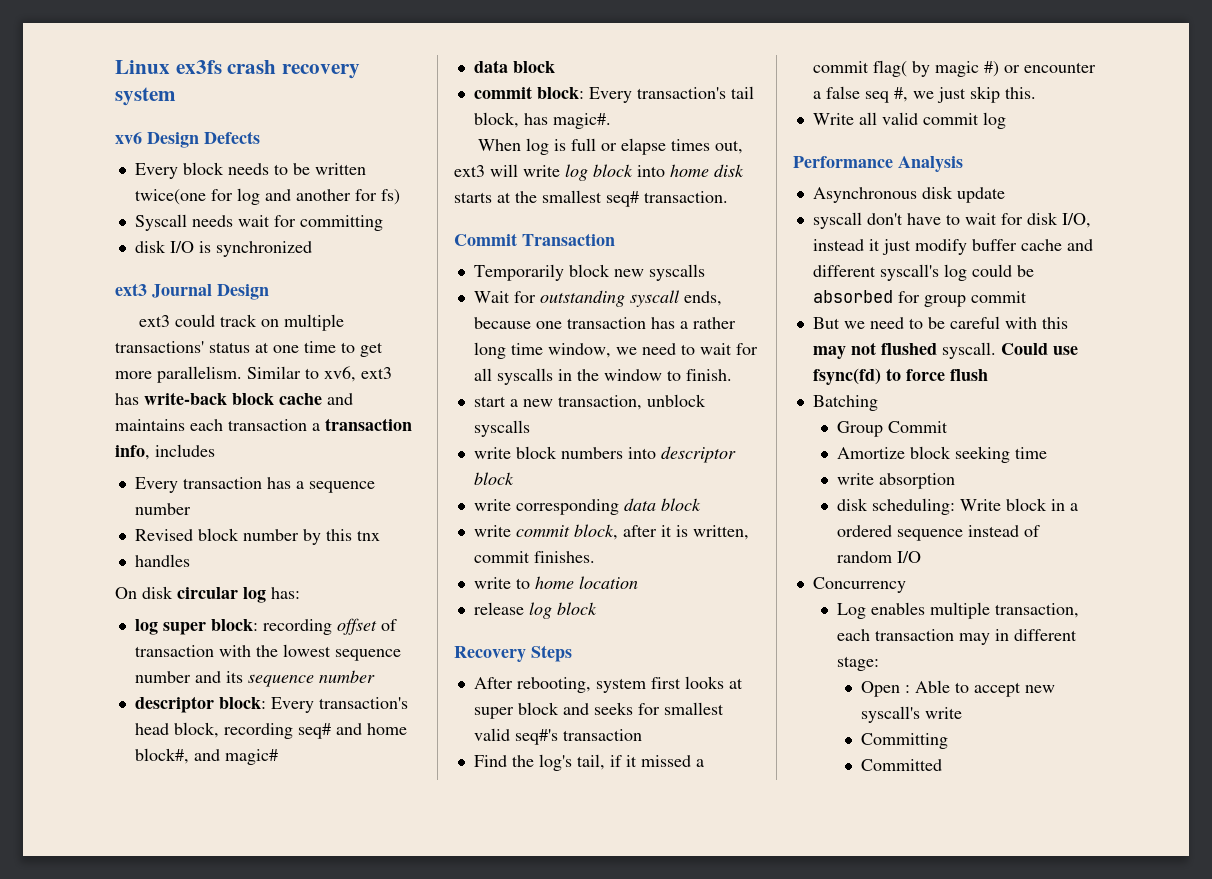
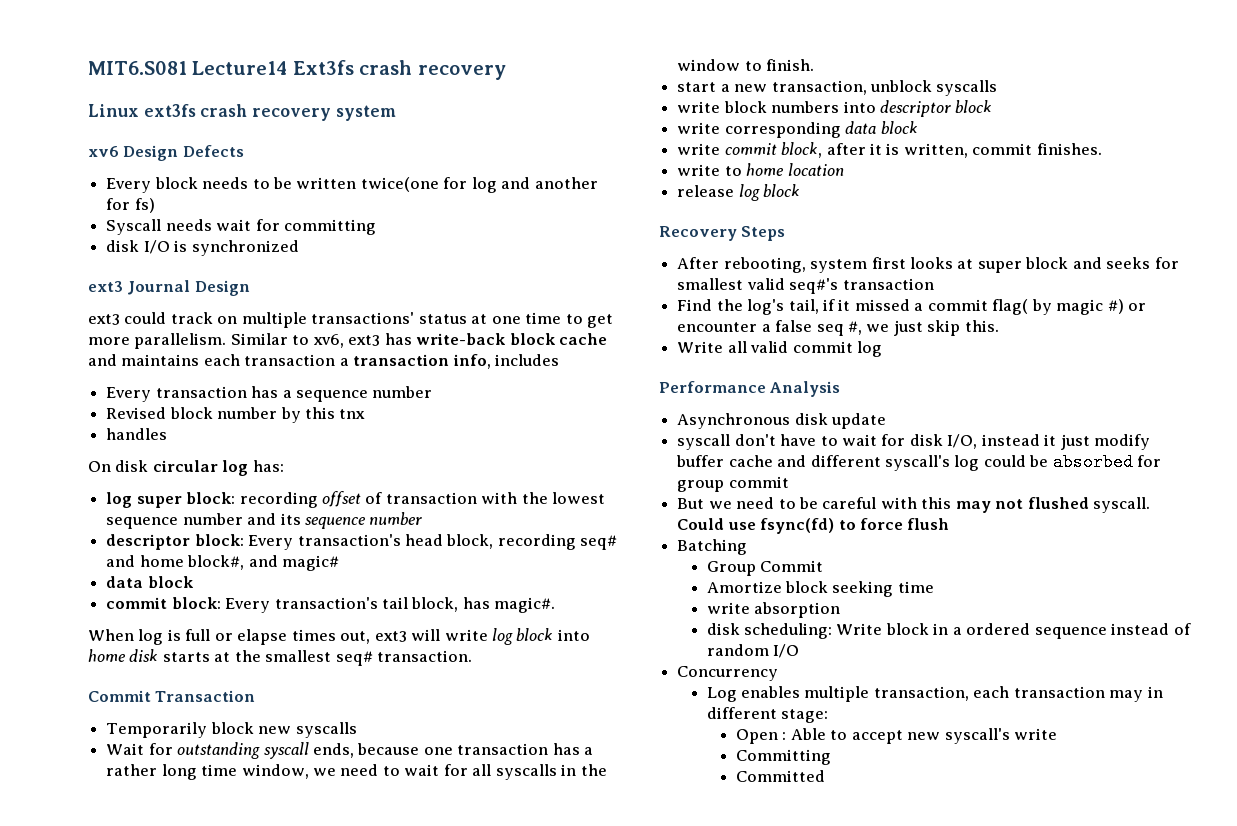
[115,60,222,74] Linux ex3fs -> [88,60,506,80] [88,104,196,117] MIT6.S081 Lecture14 Ext3fs crash recovery // Linux ext3fs

